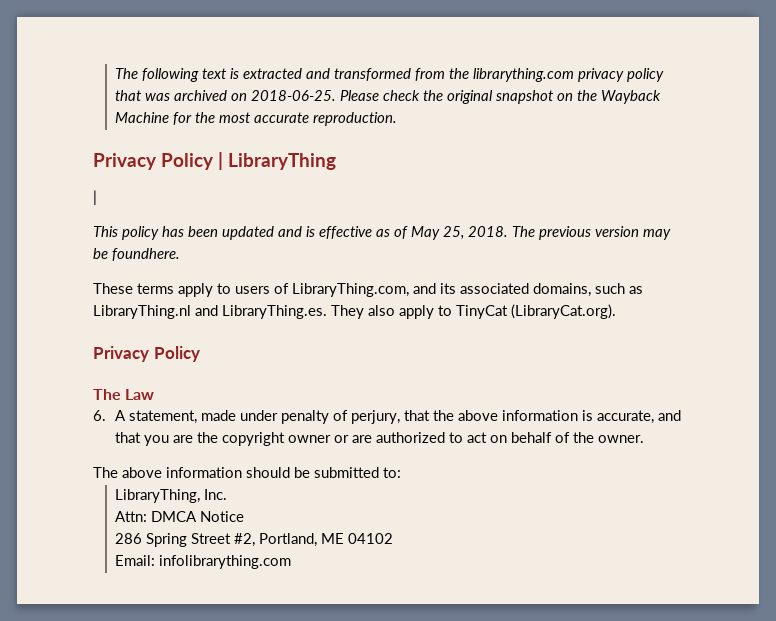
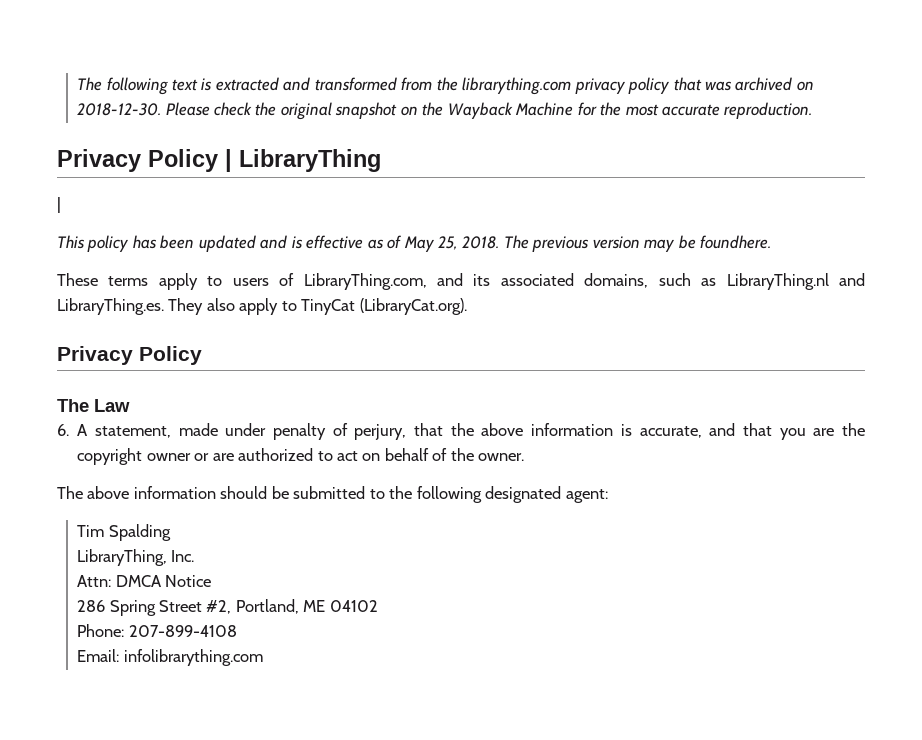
[251,90,337,101] 2018-06-25. -> [77,103,162,116] 2018-12-30.
[383,467,401,478] to: -> [369,486,608,503] [77,524,171,541] to the following designated agent: // Tim Spalding
(394, 538) none -> [77,624,237,637] // Phone: 207-899-4108

